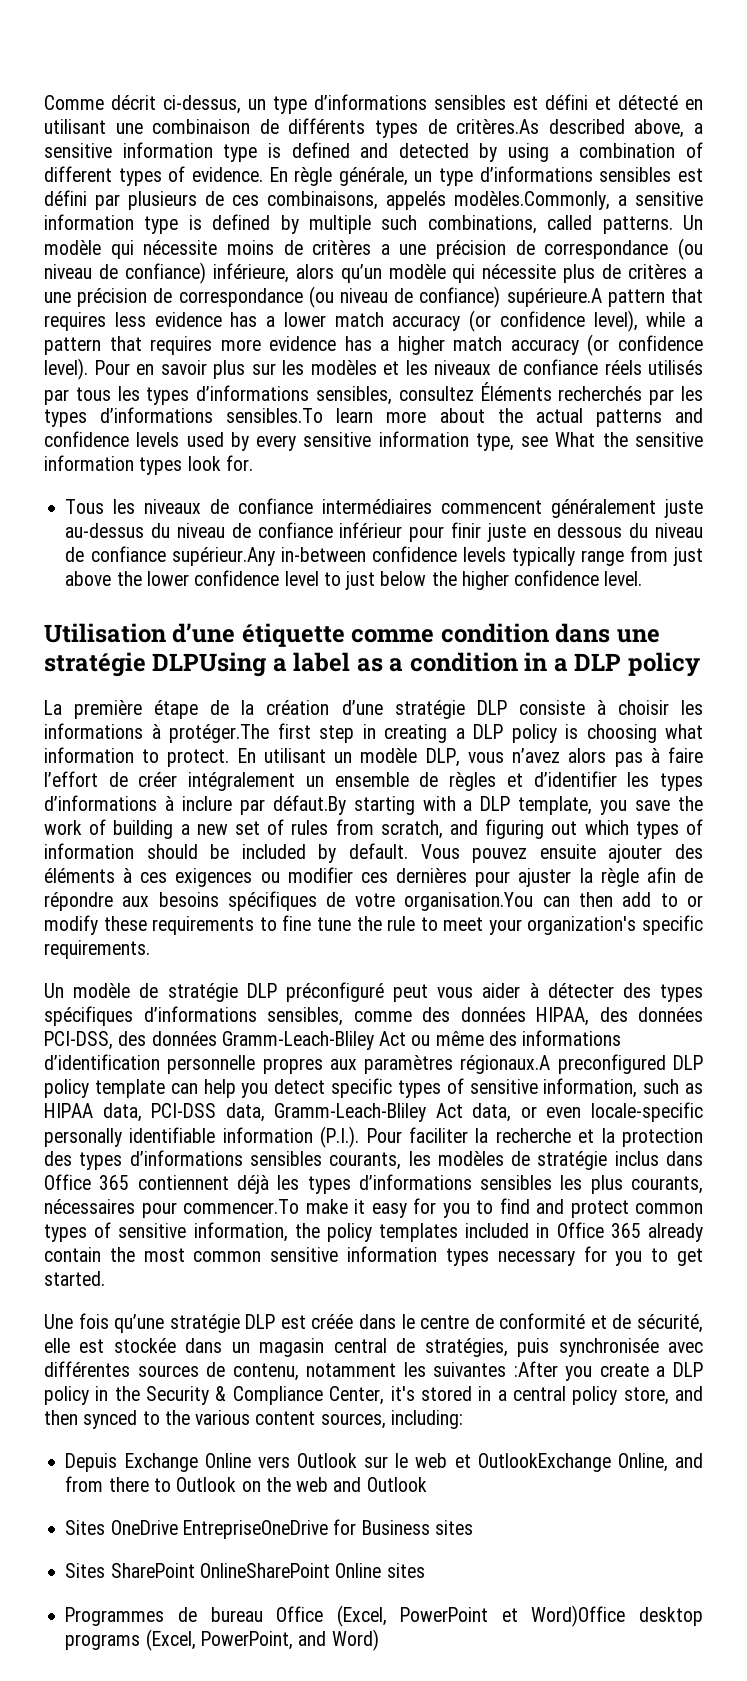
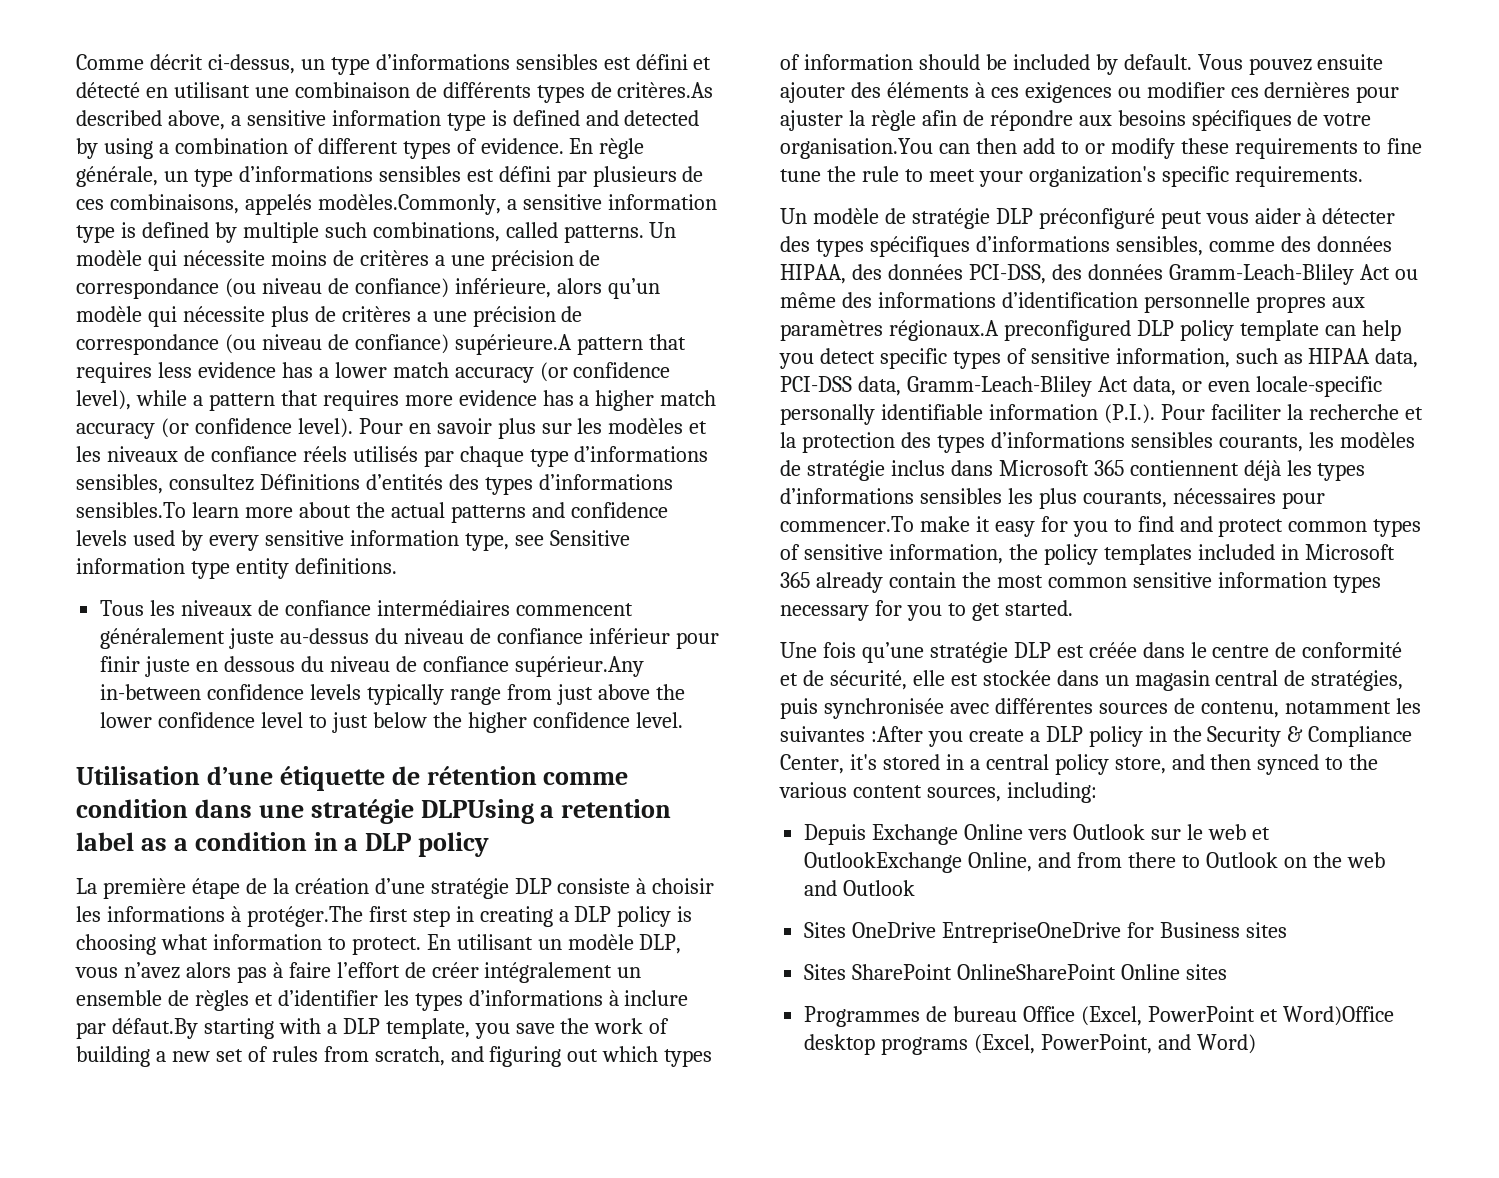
[75,382,703,405] tous les types d’informations sensibles, consultez Éléments recherchés par les -> [459,446,709,467] [76,474,479,494] chaque type d’informations sensibles, consultez Définitions d’entités des
[555,432,703,447] [44,455,253,475] What the sensitive information types look for. -> [549,530,630,546] [76,558,397,579] Sensitive information type entity definitions.
(345, 635) none -> [391,766,537,785] de rétention
(287, 665) none -> [561,799,672,818] retention
[44,1174,91,1190] Office -> [998,460,1089,476] Microsoft
[556,1222,604,1238] Office -> [1304,544,1395,560] Microsoft

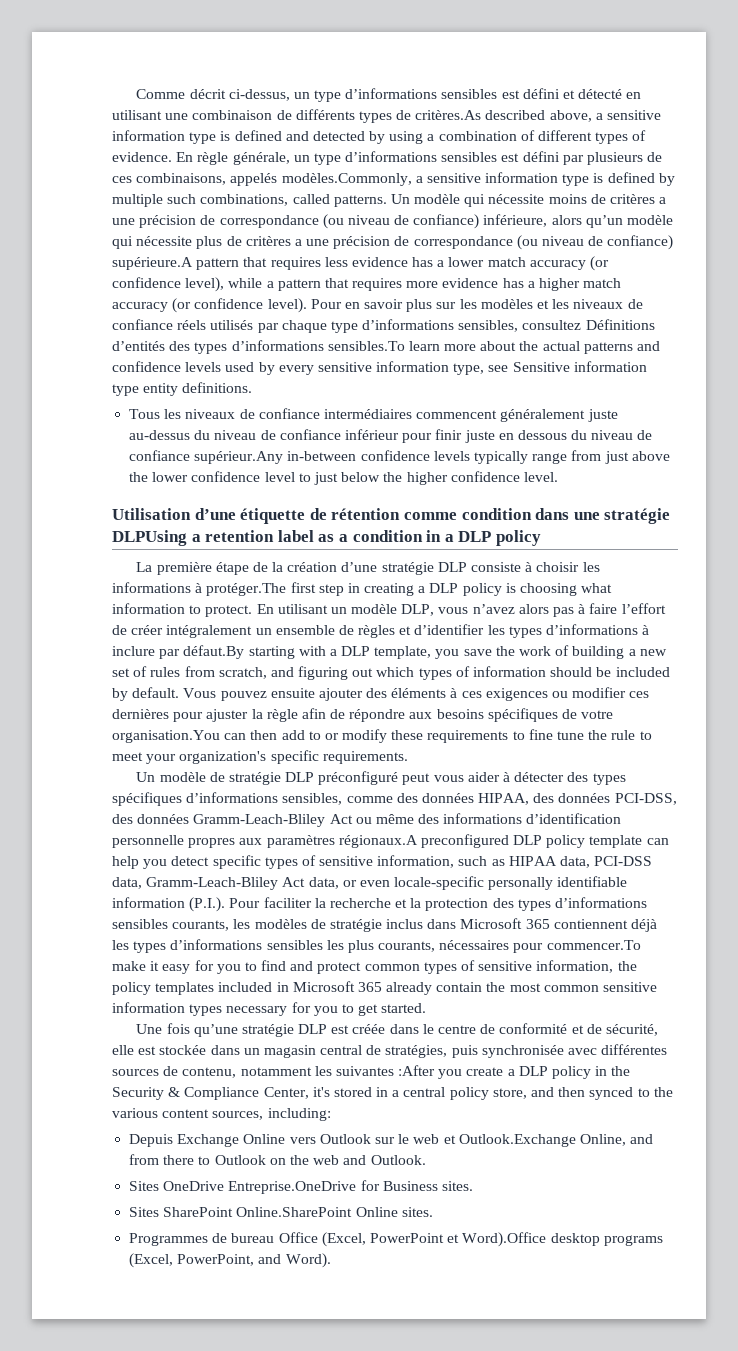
[804,852,963,873] OutlookExchange -> [458,1134,576,1147] Outlook.Exchange
[843,880,916,896] Outlook -> [370,1155,426,1165] Outlook.
[942,922,1122,943] EntrepriseOneDrive -> [228,1181,357,1194] Entreprise.OneDrive
[1245,922,1287,938] sites -> [441,1181,473,1191] sites.
[957,964,1227,980] OnlineSharePoint Online sites -> [236,1207,433,1217] Online.SharePoint Online sites.
[1282,1006,1394,1026] Word)Office -> [462,1232,547,1247] Word).Office
[1196,1034,1256,1054] Word) -> [285,1253,331,1268] Word).

